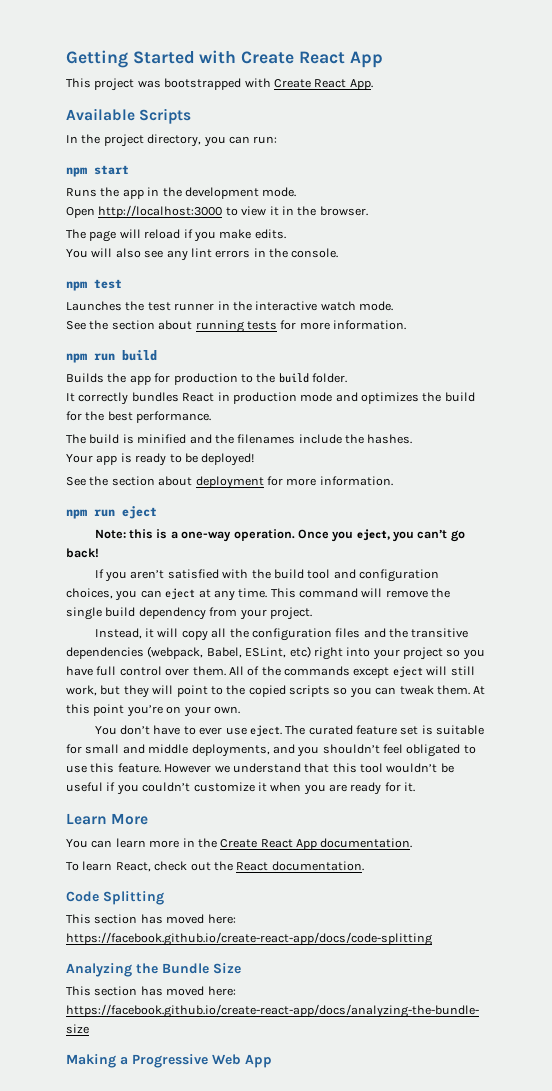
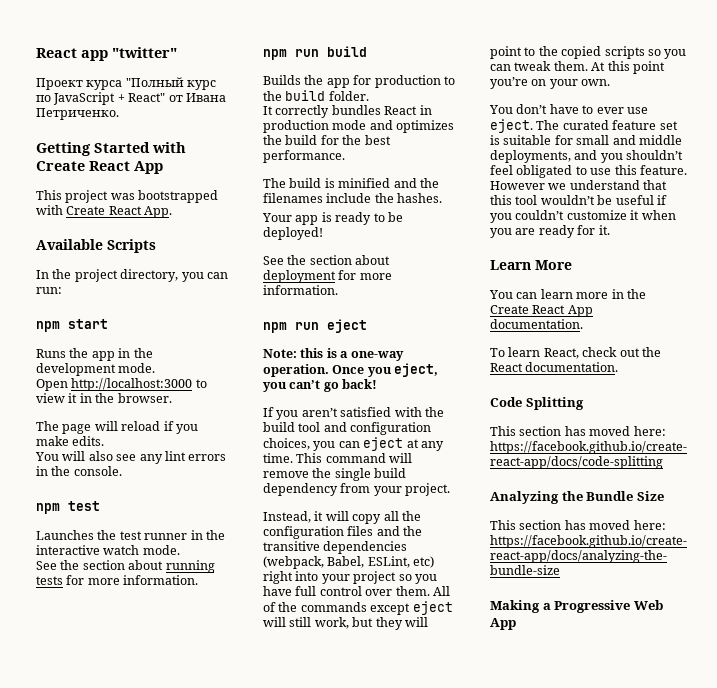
(66, 59) none -> [36,47,177,61] [36,77,217,90] [36,92,226,105] [36,108,119,120] React app "twitter" // Проект курса "Полный курс по JavaScript + React" от Ивана Петриченко. //

